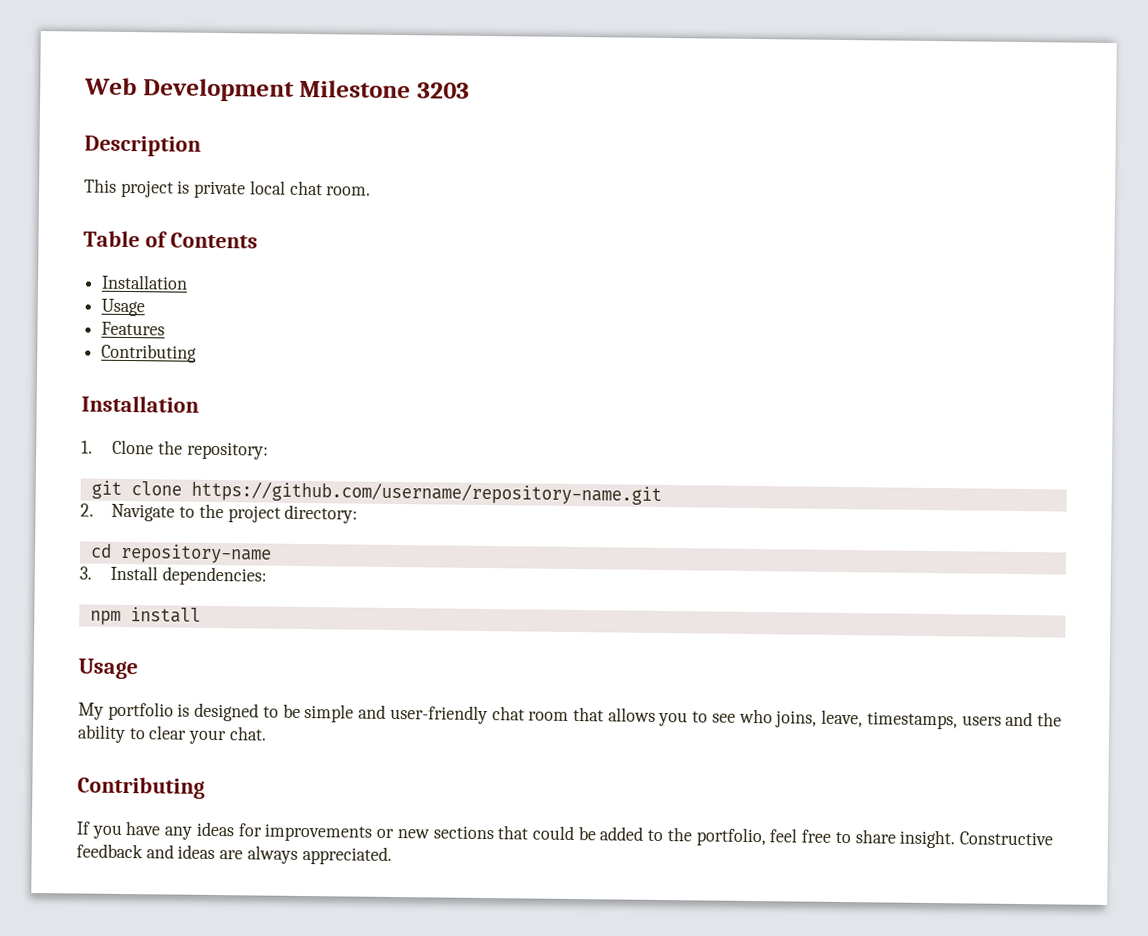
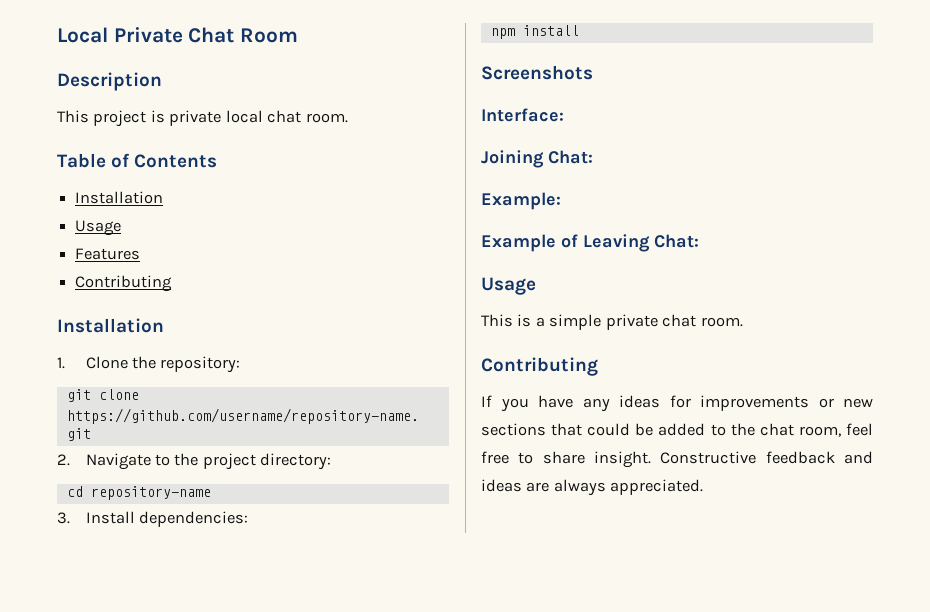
[84,77,470,102] Web Development Milestone 3203 -> [57,27,299,43] Local Private Chat Room
[78,658,138,680] [78,701,1062,730] [77,724,267,745] Usage // My portfolio is designed to be simple and user-friendly chat room that allows you to see who joins, leave, timestamps, users and the ability to clear your chat. -> [481,65,593,80] [481,108,564,122] [481,150,593,168] [481,192,561,210] [481,234,699,252] [481,277,536,295] [481,314,743,330] Screenshots // Interface: // Joining Chat: // Example: // Example of Leaving Chat: // Usage // This is a simple private chat room.
[695,827,766,847] portfolio, -> [759,423,841,437] chat room,

